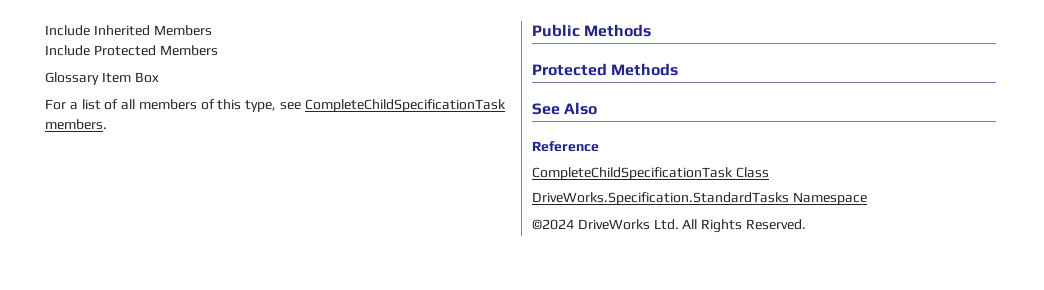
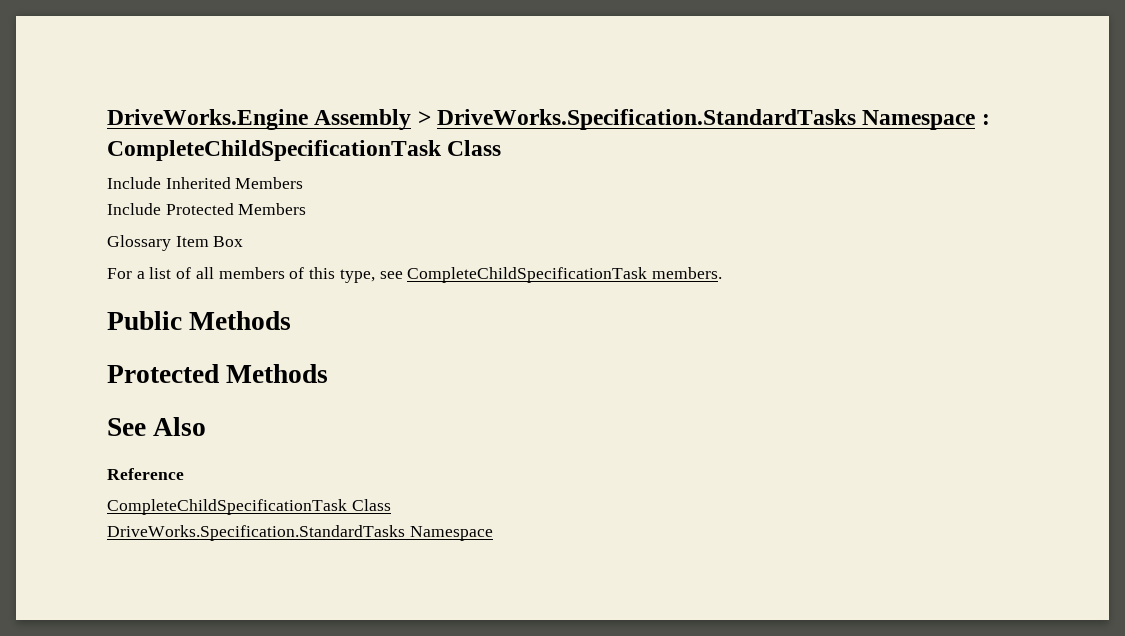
(45, 30) none -> [107,109,990,130] [107,140,502,161] DriveWorks.Engine Assembly > DriveWorks.Specification.StandardTasks Namespace : CompleteChildSpecificationTask Class //
[532,219,806,233] // ©2024 DriveWorks Ltd. All Rights Reserved. -> (493, 533) none

